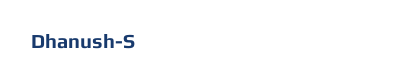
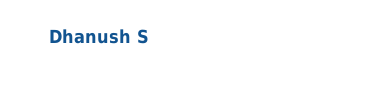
[31,34,135,49] Dhanush-S -> [49,29,149,44] Dhanush S

